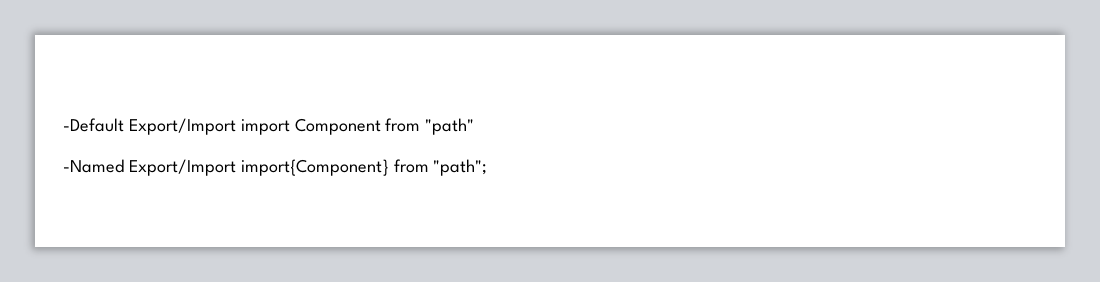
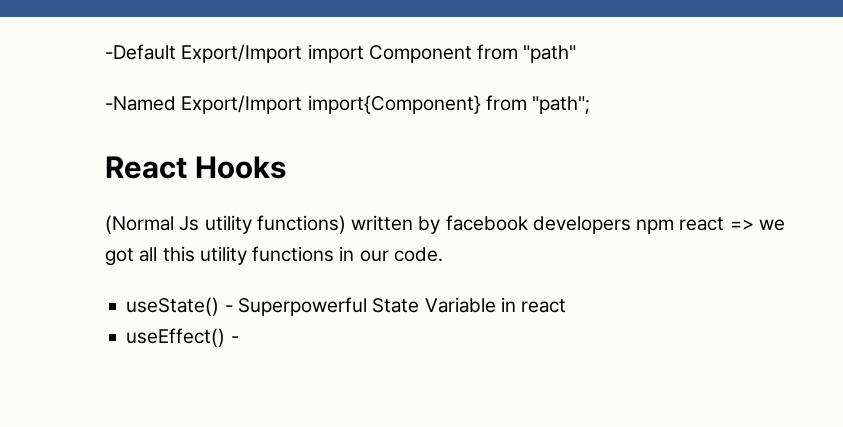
(488, 167) none -> [105,156,287,179] [105,215,785,234] [105,246,443,266] [126,297,567,316] [126,328,239,347] // React Hooks // (Normal Js utility functions) written by facebook developers npm react => we got all this utility functions in our code. // useState() - Superpowerful State Variable in react // useEffect() -

